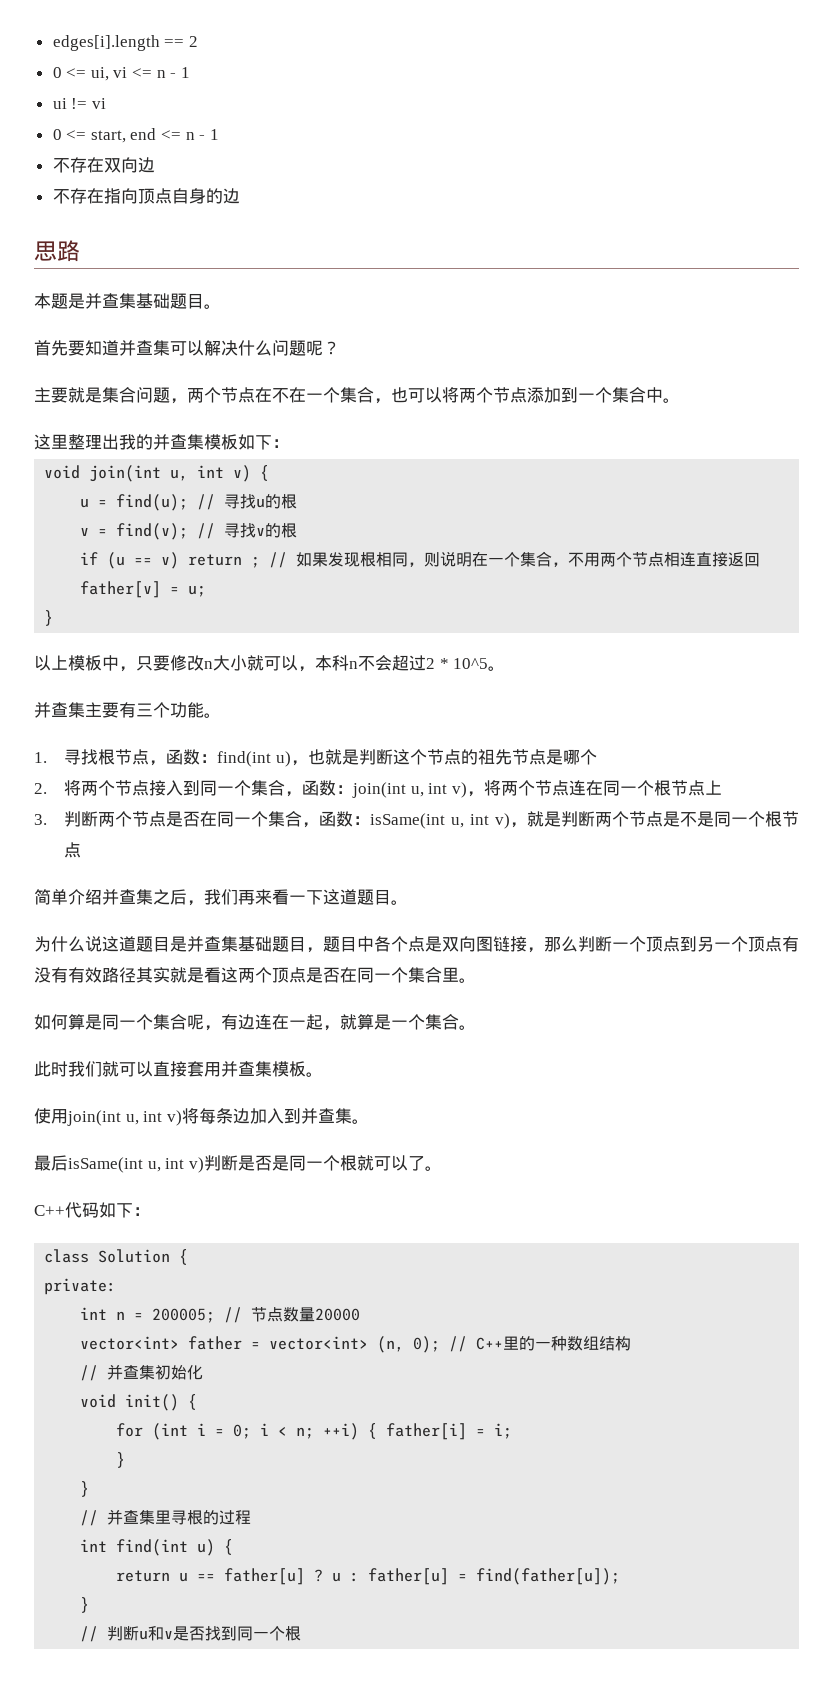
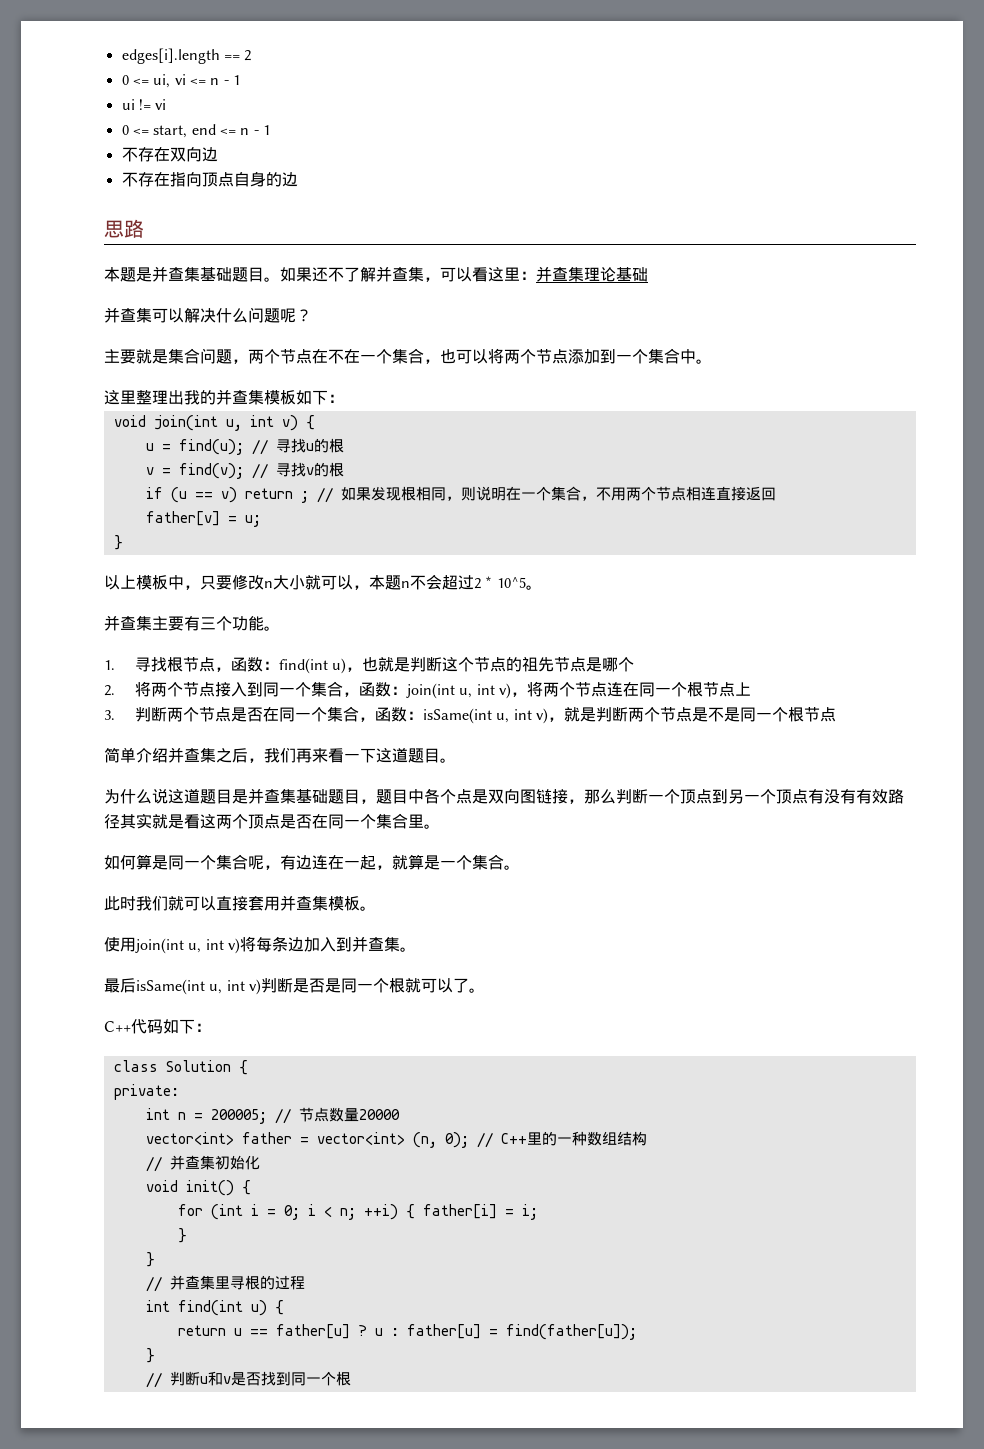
[34,340,119,356] // 首先要知道 -> [280,266,648,282] 如果还不了解并查集，可以看这里：并查集理论基础 //
[332,655,349,671] 科 -> [385,575,401,590] 题

